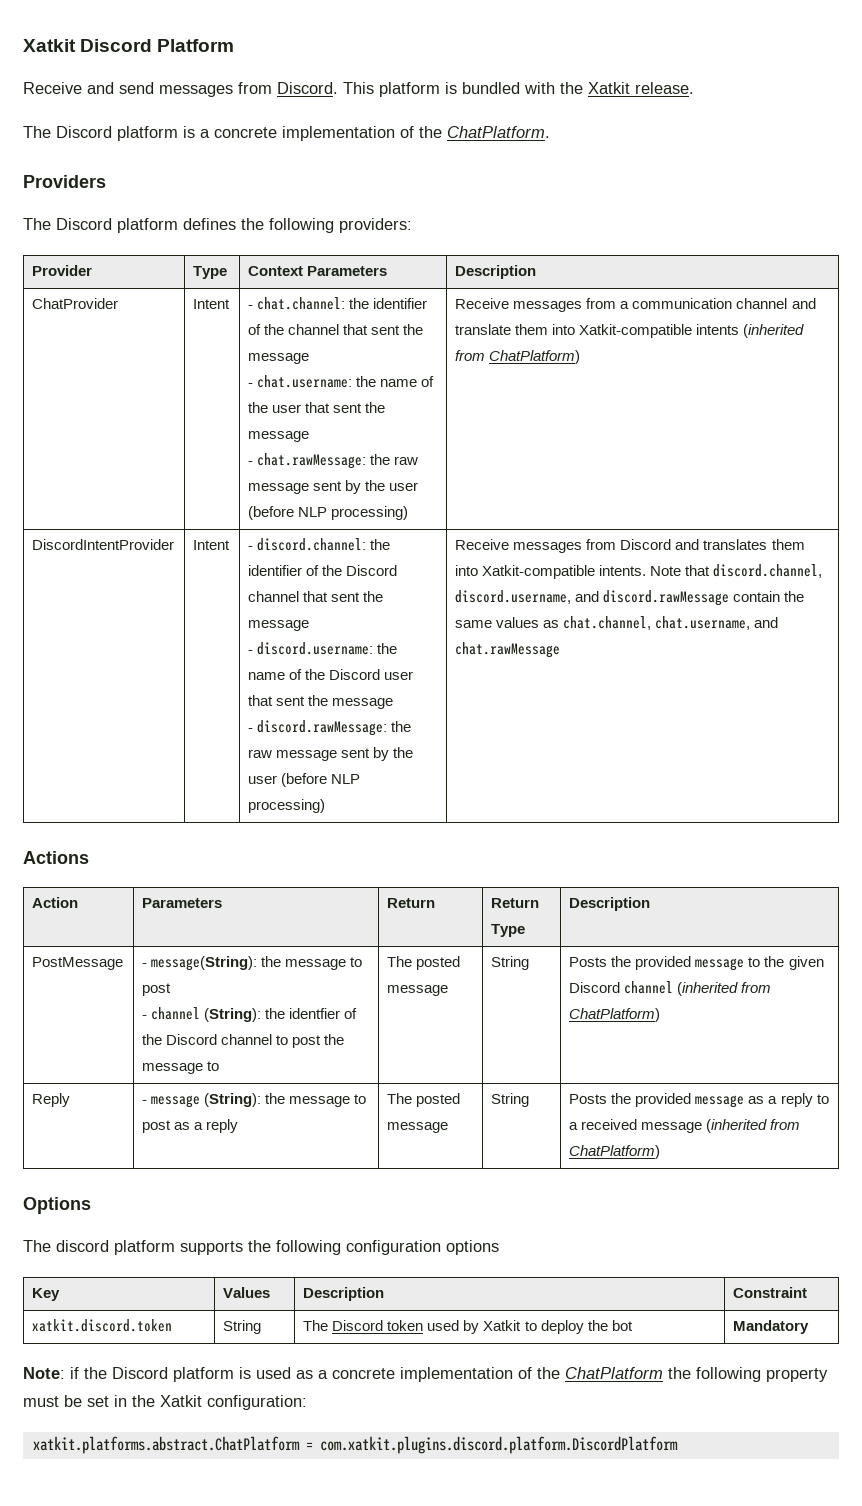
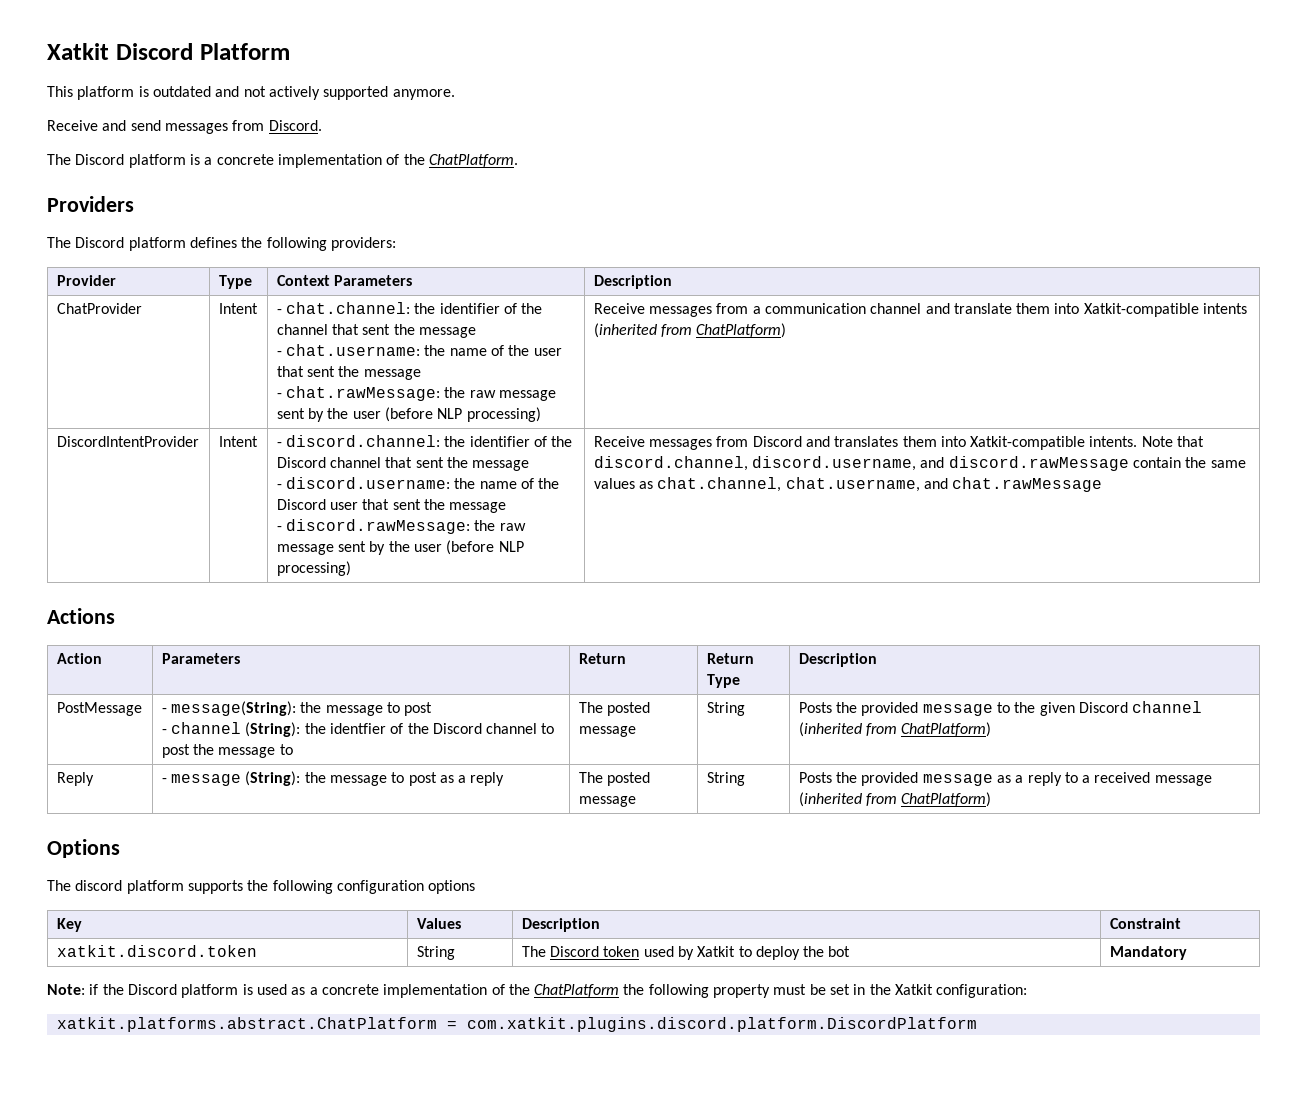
(235, 45) none -> [47,86,455,100] // This platform is outdated and not actively supported anymore.
[343,82,694,97] This platform is bundled with the Xatkit release. -> (322, 125) none

